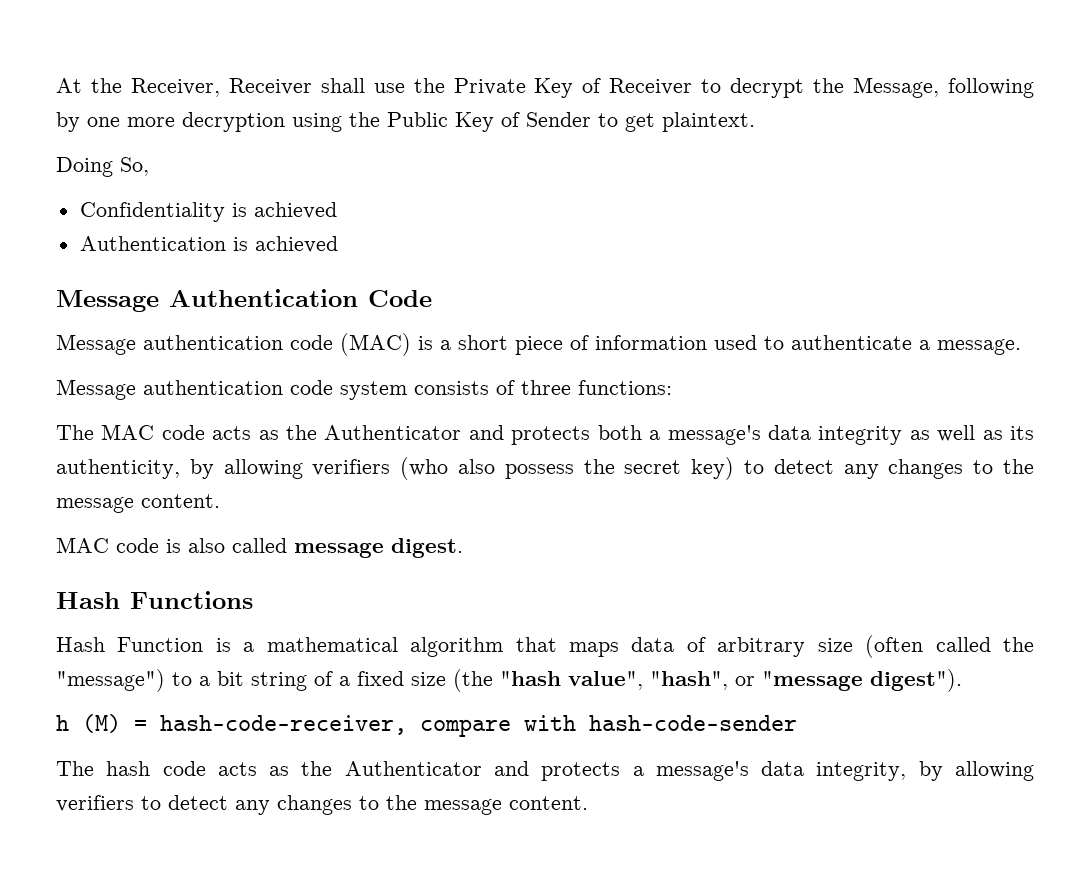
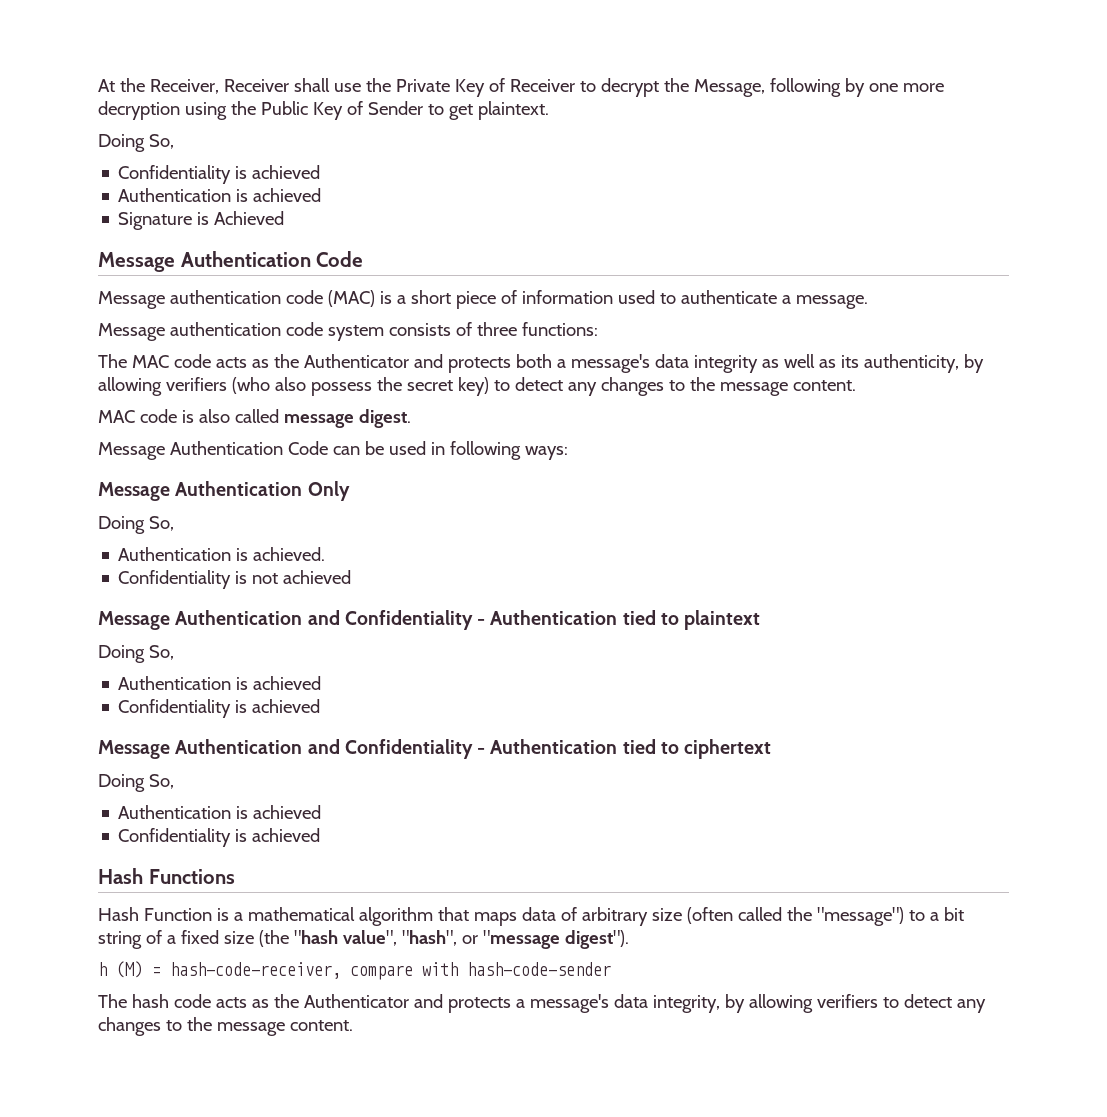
(338, 244) none -> [118,211,285,230] // Signature is Achieved
(463, 548) none -> [98,441,568,460] [98,481,350,501] [98,516,174,534] [118,547,326,561] [118,570,352,589] [98,610,761,630] [98,645,174,663] [118,676,322,690] [118,699,321,718] [98,739,772,759] [98,774,174,792] [118,805,322,819] [118,828,321,847] // Message Authentication Code can be used in following ways: // Message Authentication Only // Doing So, // Authentication is achieved. // Confidentiality is not achieved // Message Authentication and Confidentiality - Authentication tied to plaintext // Doing So, // Authentication is achieved // Confidentiality is achieved // Message Authentication and Confidentiality - Authentication tied to ciphertext // Doing So, // Authentication is achieved // Confidentiality is achieved

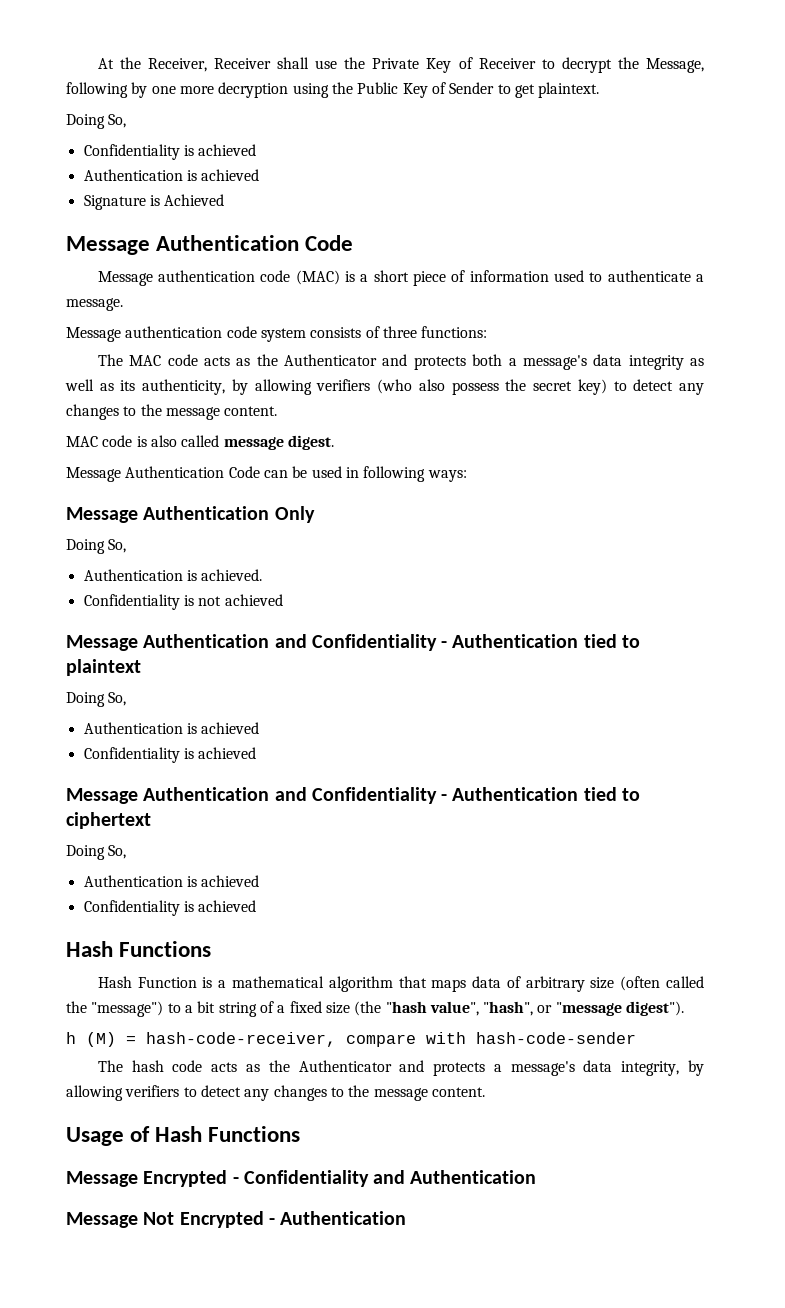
(353, 1025) none -> [66,1126,301,1146] [66,1170,537,1187] [66,1211,407,1228] // Usage of Hash Functions // Message Encrypted - Confidentiality and Authentication // Message Not Encrypted - Authentication

